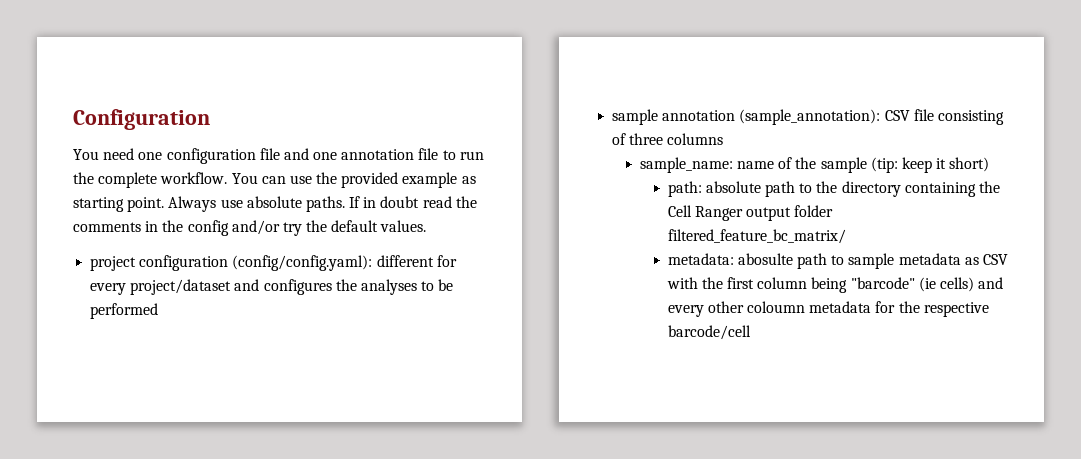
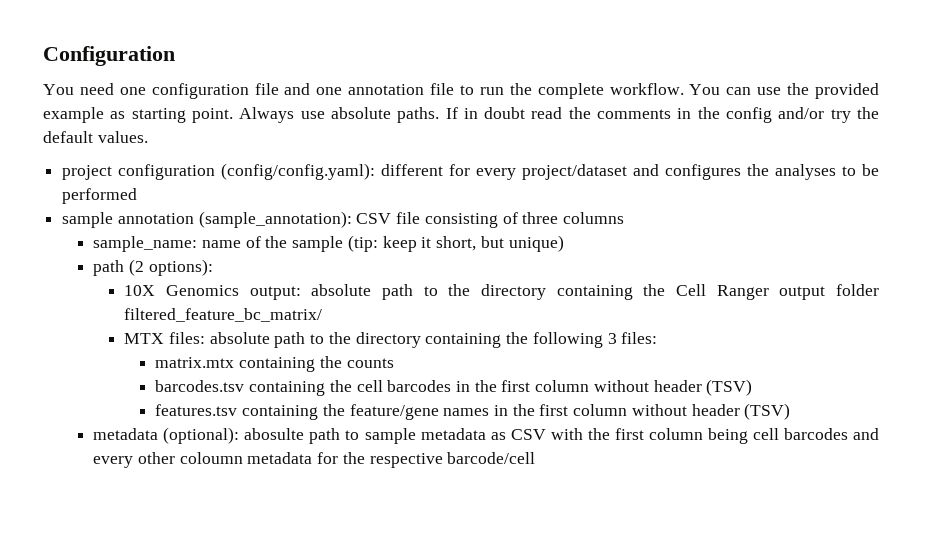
[949,157,990,172] [667,181,702,197] short) // path: -> [436,235,564,252] [93,259,213,276] [124,285,301,300] short, but unique) // path (2 options): // 10X Genomics output:
[667,253,734,265] metadata: -> [124,332,658,348] [155,356,394,372] [155,379,753,396] [155,403,791,420] [93,427,240,444] MTX files: absolute path to the directory containing the following 3 files: // matrix.mtx containing the counts // barcodes.tsv containing the cell barcodes in the first column without header (TSV) // features.tsv containing the feature/gene names in the first column without header (TSV) // metadata (optional):
[850,277,974,292] "barcode" (ie cells) -> [752,428,848,440] cell barcodes

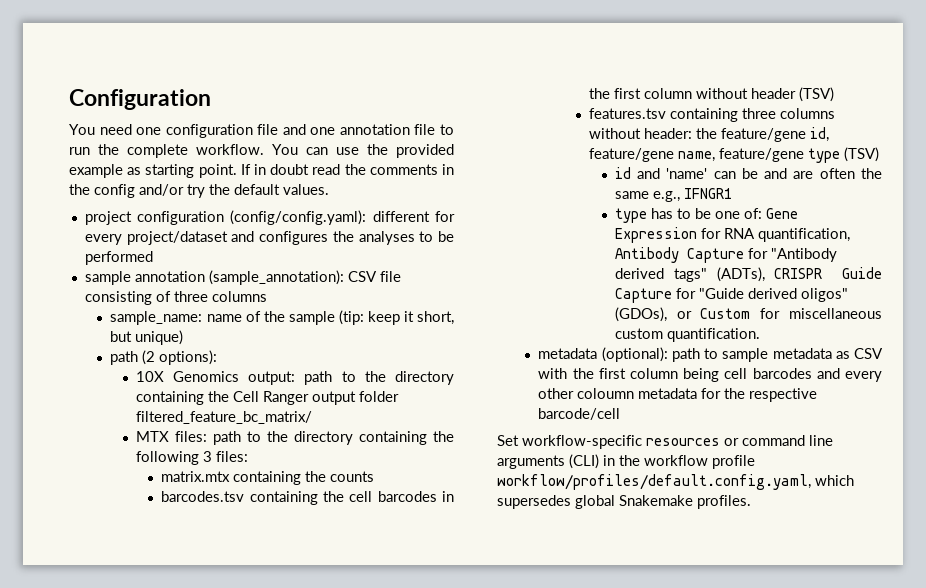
[239,107,440,123] Always use absolute paths. -> (237, 171) none
[311,284,372,296] absolute -> (296, 378) none
[209,332,270,344] absolute -> (207, 436) none
[322,403,791,420] the feature/gene names in the first column without header (TSV) -> [742,108,836,119] [589,127,830,142] [589,147,880,163] [614,167,882,179] [614,188,732,202] [614,208,798,223] [614,227,850,243] [614,247,837,263] [614,267,882,282] [614,288,848,303] [614,307,882,322] [614,328,760,342] three columns without header: the feature/gene id, feature/gene name, feature/gene type (TSV) // id and 'name' can be and are often the same e.g., IFNGR1 // type has to be one of: Gene Expression for RNA quantification, Antibody Capture for "Antibody derived tags" (ADTs), CRISPR Guide Capture for "Guide derived oligos" (GDOs), or Custom for miscellaneous custom quantification.
[244,428,305,440] abosulte -> (668, 354) none
(536, 458) none -> [497,435,833,449] [497,454,755,469] [497,474,854,490] [497,495,751,509] // Set workflow-specific resources or command line arguments (CLI) in the workflow profile workflow/profiles/default.config.yaml, which supersedes global Snakemake profiles.

